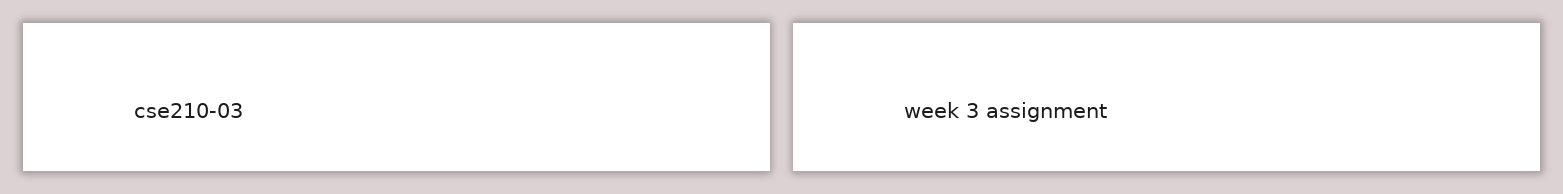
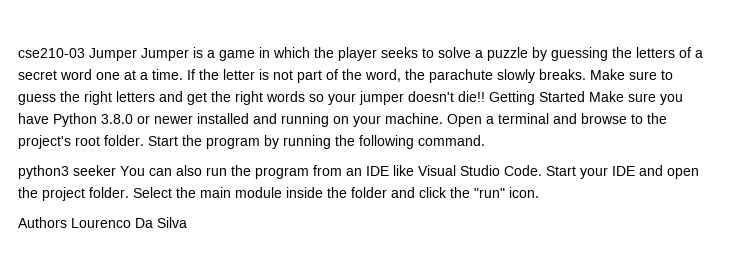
[904,102,1107,122] // week 3 assignment -> [89,47,703,61] [18,69,673,83] [18,91,683,105] [18,113,667,127] [18,135,485,149] [18,165,699,179] [18,187,539,201] [18,217,187,228] Jumper Jumper is a game in which the player seeks to solve a puzzle by guessing the letters of a secret word one at a time. If the letter is not part of the word, the parachute slowly breaks. Make sure to guess the right letters and get the right words so your jumper doesn't die!! Getting Started Make sure you have Python 3.8.0 or newer installed and running on your machine. Open a terminal and browse to the project's root folder. Start the program by running the following command. // python3 seeker You can also run the program from an IDE like Visual Studio Code. Start your IDE and open the project folder. Select the main module inside the folder and click the "run" icon. // Authors Lourenco Da Silva

